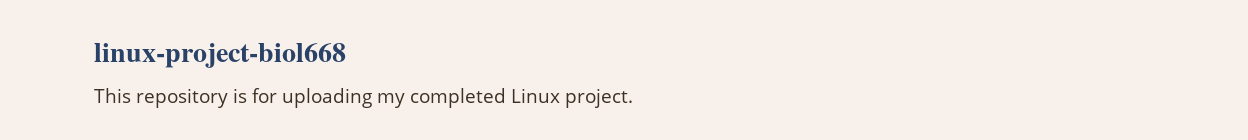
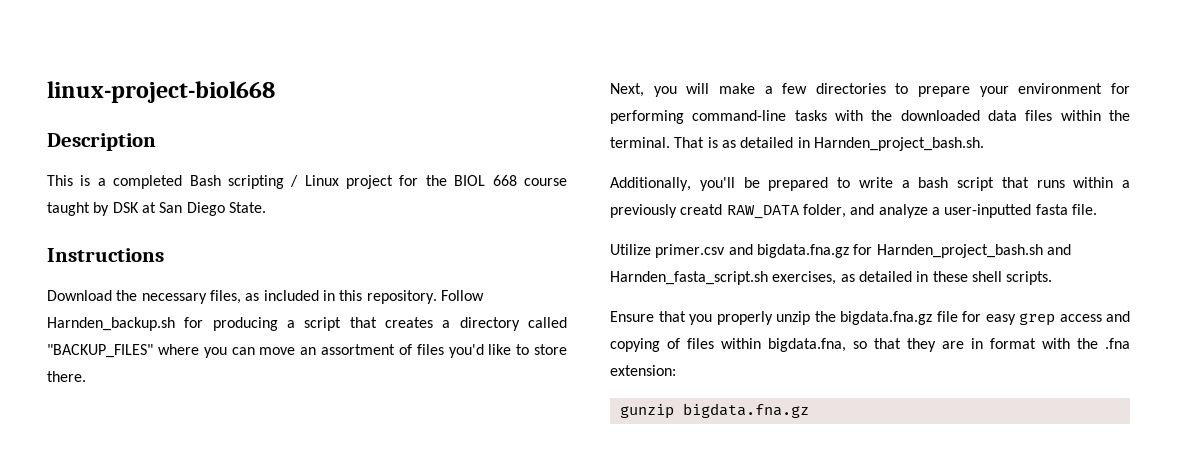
(346, 55) none -> [47,133,156,151] // Description
[136,88,633,108] repository is for uploading my completed Linux project. -> [80,175,567,189] [47,202,266,216] [47,248,164,262] [47,290,484,304] [47,317,567,331] [47,344,567,358] [47,371,86,382] [610,83,1130,97] [610,110,1130,124] [610,137,984,151] [610,177,1130,191] [610,204,1097,219] [610,244,1071,258] [610,271,1053,285] [610,311,1130,326] [610,338,1130,352] [610,365,676,376] [619,403,809,419] is a completed Bash scripting / Linux project for the BIOL 668 course taught by DSK at San Diego State. // Instructions // Download the necessary files, as included in this repository. Follow Harnden_backup.sh for producing a script that creates a directory called "BACKUP_FILES" where you can move an assortment of files you'd like to store there. // Next, you will make a few directories to prepare your environment for performing command-line tasks with the downloaded data files within the terminal. That is as detailed in Harnden_project_bash.sh. // Additionally, you'll be prepared to write a bash script that runs within a previously creatd RAW_DATA folder, and analyze a user-inputted fasta file. // Utilize primer.csv and bigdata.fna.gz for Harnden_project_bash.sh and Harnden_fasta_script.sh exercises, as detailed in these shell scripts. // Ensure that you properly unzip the bigdata.fna.gz file for easy grep access and copying of files within bigdata.fna, so that they are in format with the .fna extension: // gunzip bigdata.fna.gz

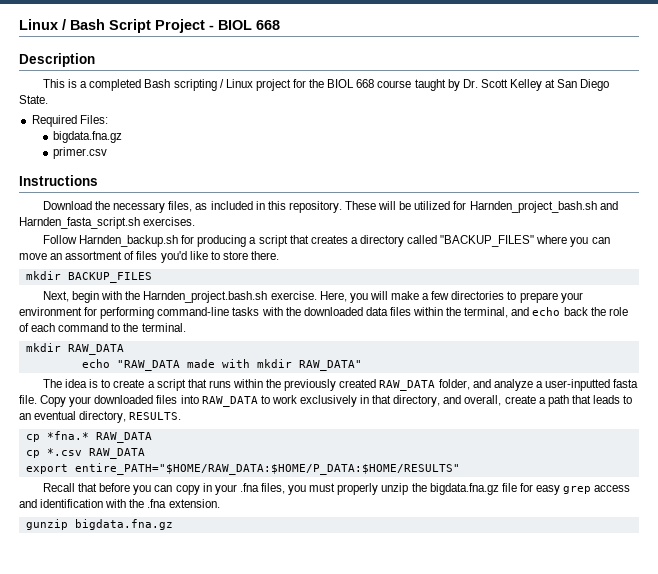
[47,81,275,103] linux-project-biol668 -> [19,19,280,33] Linux / Bash Script Project - BIOL 668
[112,202,139,213] DSK -> [462,79,542,91] Dr. Scott Kelley
(266, 207) none -> [31,115,108,127] [53,131,123,143] [53,147,108,159] // Required Files: // bigdata.fna.gz // primer.csv
(437, 297) none -> [345,201,618,213] [19,217,196,229] These will be utilized for Harnden_project_bash.sh and Harnden_fasta_script.sh exercises. //
(86, 376) none -> [25,271,152,283] // mkdir BACKUP_FILES
(644, 90) none -> [72,291,347,303] begin with the Harnden_project.bash.sh exercise. Here,
[610,137,984,151] [610,177,949,191] terminal. That is as detailed in Harnden_project_bash.sh. // Additionally, you'll be prepared to write a bash -> [464,307,628,318] [19,323,186,332] [25,343,124,355] [81,359,362,371] [43,379,155,388] terminal, and echo back the role of each command to the terminal. // mkdir RAW_DATA // echo "RAW_DATA made with mkdir RAW_DATA" // The idea is to create a
[1122,180,1130,188] [610,204,723,218] a previously creatd -> [266,379,377,391] the previously created
[610,244,1071,258] [610,271,1053,285] [610,311,712,325] // Utilize primer.csv and bigdata.fna.gz for Harnden_project_bash.sh and Harnden_fasta_script.sh exercises, as detailed in these shell scripts. // Ensure that you -> [40,395,633,407] [19,411,182,423] [25,431,152,443] [25,448,145,459] [25,463,460,475] [43,483,336,495] Copy your downloaded files into RAW_DATA to work exclusively in that directory, and overall, create a path that leads to an eventual directory, RESULTS. // cp *fna.* RAW_DATA // cp *.csv RAW_DATA // export entire_PATH="$HOME/RAW_DATA:$HOME/P_DATA:$HOME/RESULTS" // Recall that before you can copy in your .fna files, you must
[610,338,1036,352] copying of files within bigdata.fna, so that they are in format -> [40,499,104,508] identification
[610,365,676,376] extension: -> [168,499,220,508] extension.

